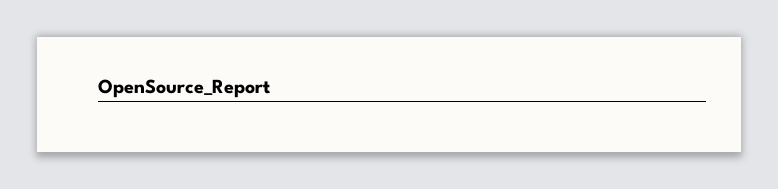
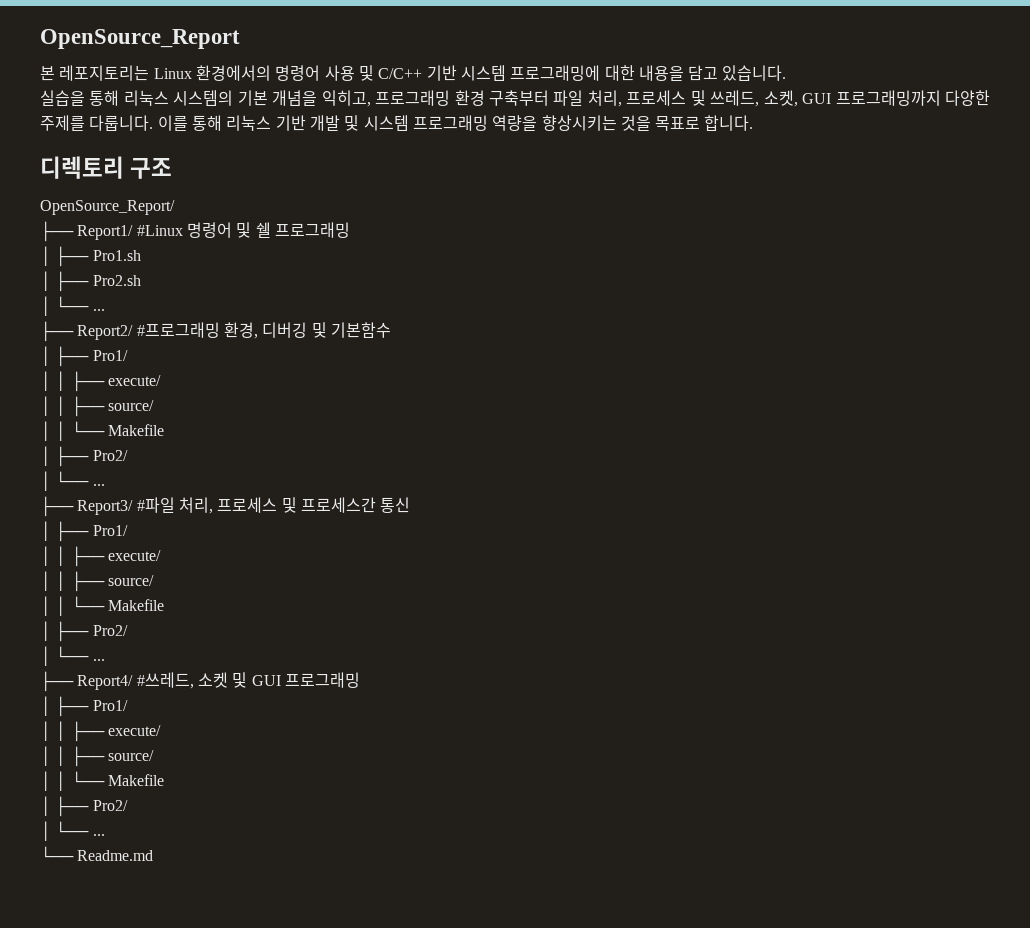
(270, 88) none -> [40,65,787,81] [40,90,991,107] [40,115,754,131] [40,156,173,179] [40,200,175,215] [40,221,350,242] [40,246,141,267] [40,271,141,292] [40,296,105,316] [40,321,391,342] [40,346,128,367] [40,371,161,392] [40,396,154,417] [40,421,164,441] [40,446,128,467] [40,471,105,491] [40,496,411,517] [40,521,128,542] [40,546,161,567] [40,571,154,592] [40,596,164,616] [40,621,128,642] [40,646,105,666] [40,671,360,692] [40,696,128,717] [40,721,161,742] [40,746,154,767] [40,771,164,791] [40,796,128,817] [40,821,105,841] [40,846,154,861] // 본 레포지토리는 Linux 환경에서의 명령어 사용 및 C/C++ 기반 시스템 프로그래밍에 대한 내용을 담고 있습니다. // 실습을 통해 리눅스 시스템의 기본 개념을 익히고, 프로그래밍 환경 구축부터 파일 처리, 프로세스 및 쓰레드, 소켓, GUI 프로그래밍까지 다양한 주제를 다룹니다. 이를 통해 리눅스 기반 개발 및 시스템 프로그래밍 역량을 향상시키는 것을 목표로 합니다. // 디렉토리 구조 // OpenSource_Report/ // ├── Report1/ #Linux 명령어 및 쉘 프로그래밍 // │ ├── Pro1.sh // │ ├── Pro2.sh // │ └── ... // ├── Report2/ #프로그래밍 환경, 디버깅 및 기본함수 // │ ├── Pro1/ // │ │ ├── execute/ // │ │ ├── source/ // │ │ └── Makefile // │ ├── Pro2/ // │ └── ... // ├── Report3/ #파일 처리, 프로세스 및 프로세스간 통신 // │ ├── Pro1/ // │ │ ├── execute/ // │ │ ├── source/ // │ │ └── Makefile // │ ├── Pro2/ // │ └── ... // ├── Report4/ #쓰레드, 소켓 및 GUI 프로그래밍 // │ ├── Pro1/ // │ │ ├── execute/ // │ │ ├── source/ // │ │ └── Makefile // │ ├── Pro2/ // │ └── ... // └── Readme.md

